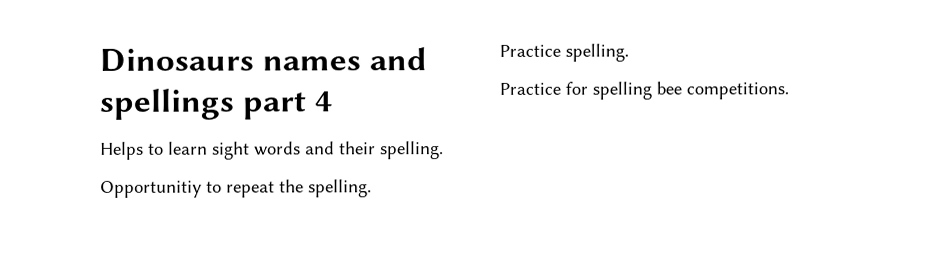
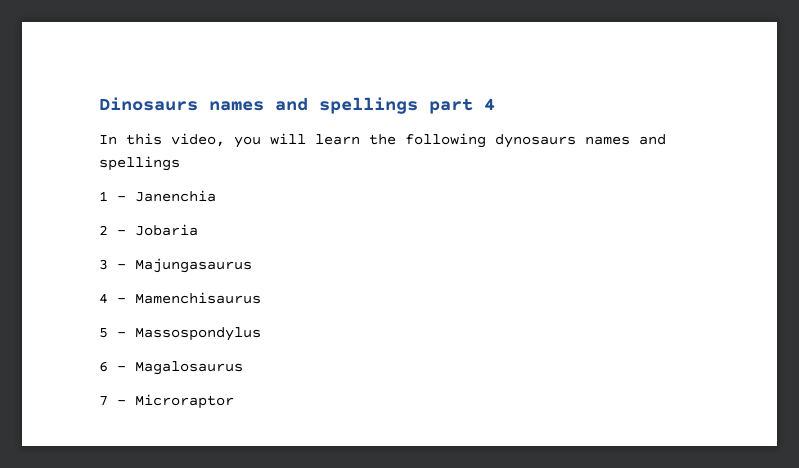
[100,141,444,160] [100,179,372,198] [499,43,629,62] [499,81,789,100] Helps to learn sight words and their spelling. // Opportunitiy to repeat the spelling. // Practice spelling. // Practice for spelling bee competitions. -> [99,133,666,148] [99,156,180,171] [99,190,216,202] [99,224,198,236] [99,258,252,273] [99,292,261,304] [99,327,261,341] [99,361,243,375] [99,394,234,409] In this video, you will learn the following dynosaurs names and spellings // 1 - Janenchia // 2 - Jobaria // 3 - Majungasaurus // 4 - Mamenchisaurus // 5 - Massospondylus // 6 - Magalosaurus // 7 - Microraptor

